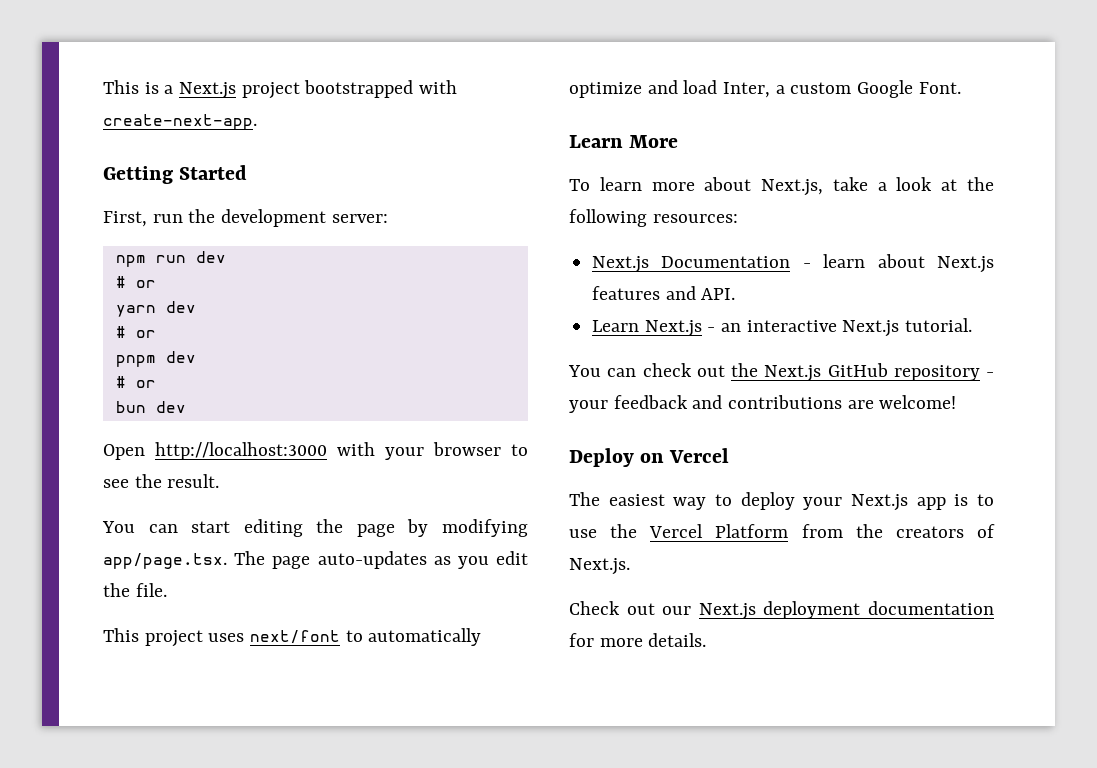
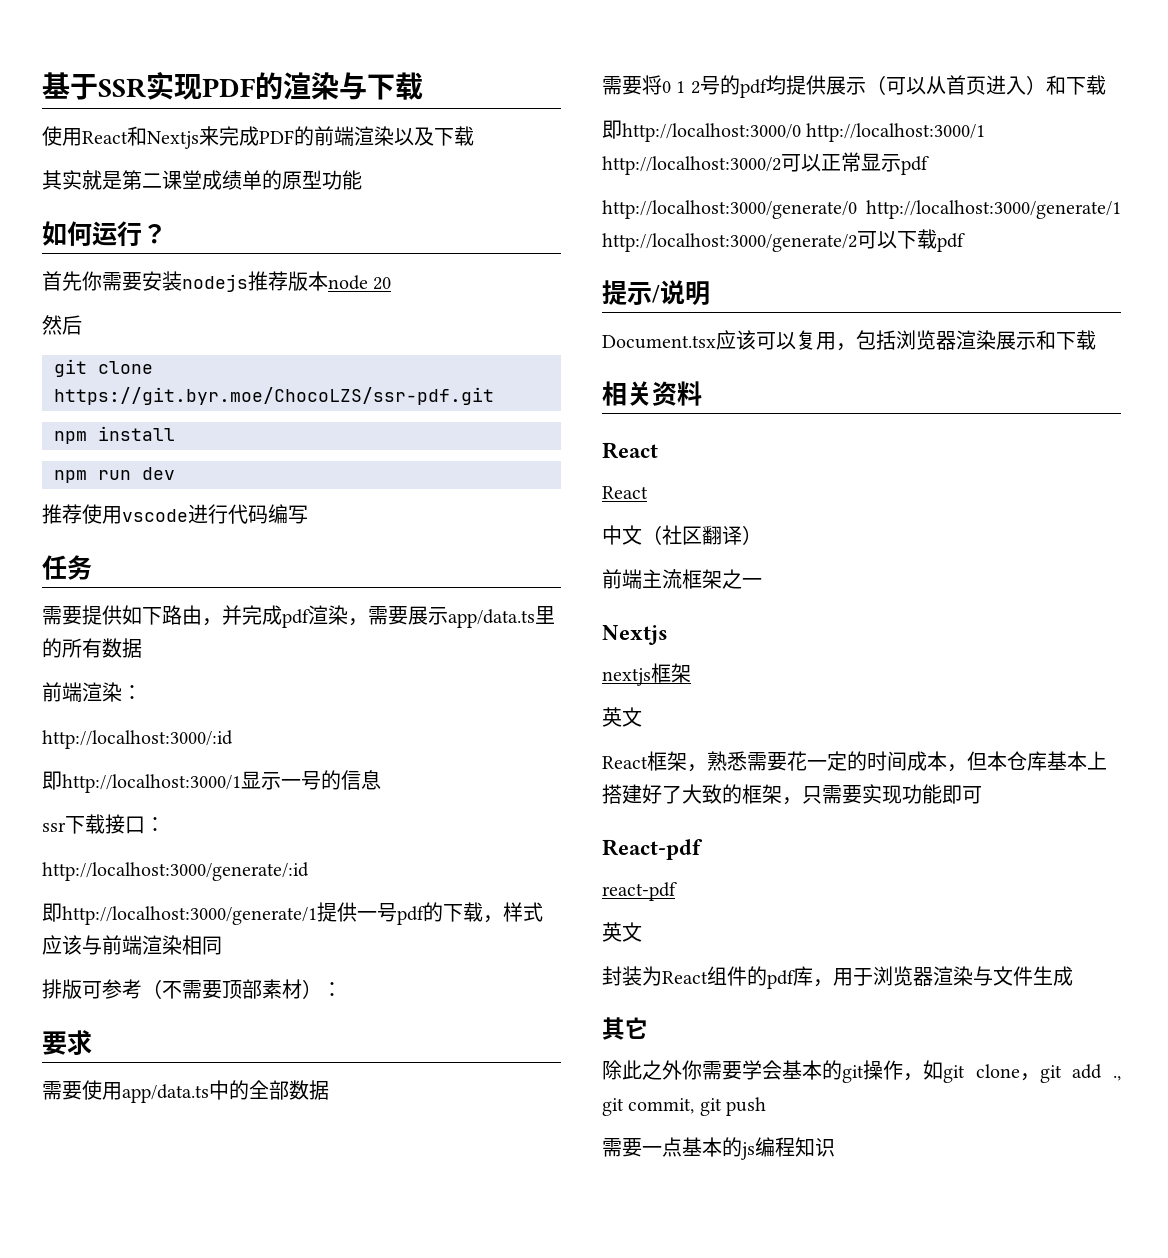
[103,80,458,99] [103,114,257,130] [103,165,248,184] [103,209,388,227] [115,251,226,267] [115,276,156,288] [115,301,196,317] [115,326,156,338] [115,351,196,367] [115,376,156,388] [115,401,186,413] [103,442,528,460] [103,474,220,488] [102,519,528,537] [103,551,528,569] [103,583,167,597] [103,628,482,647] [569,80,961,98] [569,135,679,148] [569,177,994,196] [569,209,738,227] [592,254,994,273] [592,286,736,300] [592,318,973,337] [568,363,994,382] [569,395,957,413] [569,448,730,467] [569,492,994,511] [569,524,995,538] [569,558,630,575] [569,601,994,620] [569,633,707,647] This is a Next.js project bootstrapped with create-next-app. // Getting Started // First, run the development server: // npm run dev // # or // yarn dev // # or // pnpm dev // # or // bun dev // Open http://localhost:3000 with your browser to see the result. // You can start editing the page by modifying app/page.tsx. The page auto-updates as you edit the file. // This project uses next/font to automatically optimize and load Inter, a custom Google Font. // Learn More // To learn more about Next.js, take a look at the following resources: // Next.js Documentation - learn about Next.js features and API. // Learn Next.js - an interactive Next.js tutorial. // You can check out the Next.js GitHub repository - your feedback and contributions are welcome! // Deploy on Vercel // The easiest way to deploy your Next.js app is to use the Vercel Platform from the creators of Next.js. // Check out our Next.js deployment documentation for more details. -> [42,72,423,100] [42,126,474,149] [42,170,362,190] [42,221,167,247] [42,271,392,292] [42,315,82,335] [54,359,153,377] [54,387,494,405] [54,426,175,444] [54,467,175,483] [42,504,308,524] [42,555,92,580] [42,605,555,628] [42,638,142,658] [42,682,142,702] [42,730,233,749] [42,770,381,793] [42,814,165,834] [42,862,309,881] [42,902,543,925] [42,935,222,955] [42,979,342,999] [42,1030,92,1056] [42,1080,329,1103] [602,75,1106,98] [602,120,986,142] [602,152,929,175] [602,200,1121,219] [602,229,965,252] [602,280,710,306] [602,330,1096,351] [602,381,702,406] [602,442,658,459] [602,486,648,499] [602,525,762,545] [602,569,762,589] [602,625,668,645] [602,663,691,686] [602,707,642,727] [602,751,1107,772] [602,784,982,805] [602,839,703,860] [602,882,677,901] [602,922,642,942] [602,966,1073,989] [602,1017,648,1040] [602,1060,1121,1083] [602,1097,767,1116] [602,1137,835,1160] 基于SSR实现PDF的渲染与下载 // 使用React和Nextjs来完成PDF的前端渲染以及下载 // 其实就是第二课堂成绩单的原型功能 // 如何运行？ // 首先你需要安装nodejs推荐版本node 20 // 然后 // git clone https://git.byr.moe/ChocoLZS/ssr-pdf.git // npm install // npm run dev // 推荐使用vscode进行代码编写 // 任务 // 需要提供如下路由，并完成pdf渲染，需要展示app/data.ts里的所有数据 // 前端渲染： // http://localhost:3000/:id // 即http://localhost:3000/1显示一号的信息 // ssr下载接口： // http://localhost:3000/generate/:id // 即http://localhost:3000/generate/1提供一号pdf的下载，样式应该与前端渲染相同 // 排版可参考（不需要顶部素材）： // 要求 // 需要使用app/data.ts中的全部数据 // 需要将0 1 2号的pdf均提供展示（可以从首页进入）和下载 // 即http://localhost:3000/0 http://localhost:3000/1 http://localhost:3000/2可以正常显示pdf // http://localhost:3000/generate/0 http://localhost:3000/generate/1 http://localhost:3000/generate/2可以下载pdf // 提示/说明 // Document.tsx应该可以复用，包括浏览器渲染展示和下载 // 相关资料 // React // React // 中文（社区翻译） // 前端主流框架之一 // Nextjs // nextjs框架 // 英文 // React框架，熟悉需要花一定的时间成本，但本仓库基本上搭建好了大致的框架，只需要实现功能即可 // React-pdf // react-pdf // 英文 // 封装为React组件的pdf库，用于浏览器渲染与文件生成 // 其它 // 除此之外你需要学会基本的git操作，如git clone，git add ., git commit, git push // 需要一点基本的js编程知识

